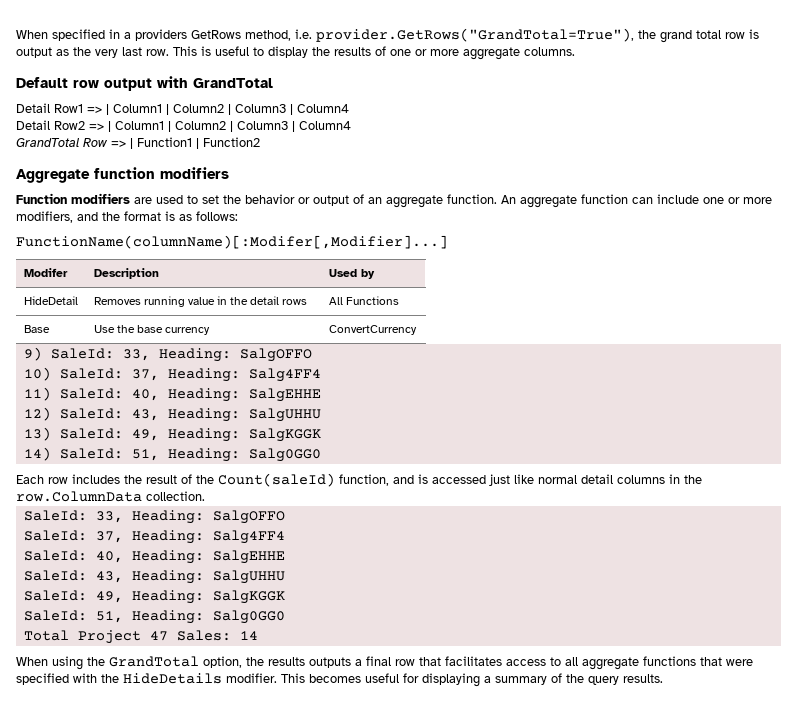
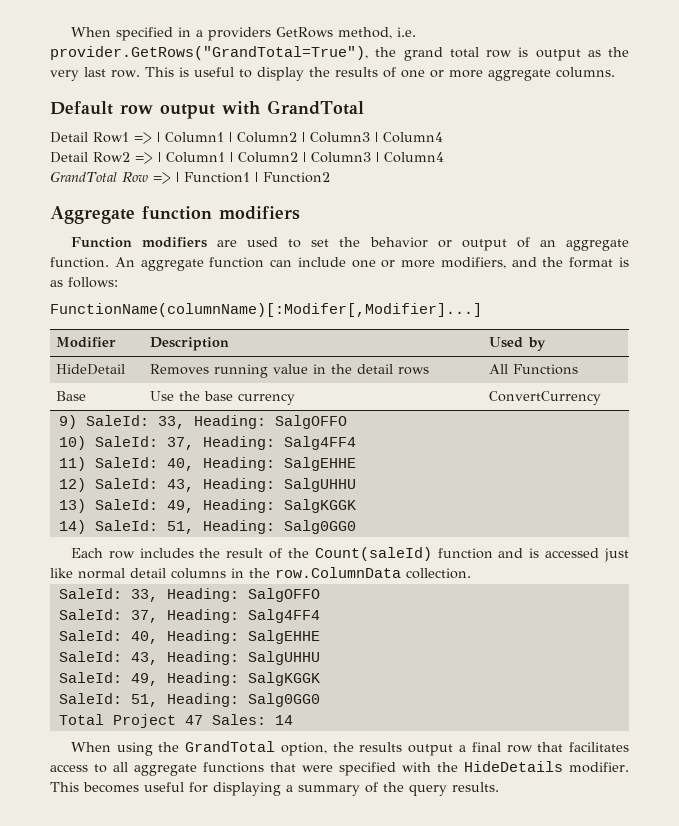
[23,268,68,277] Modifer -> [55,337,116,348] Modifier
[339,474,389,486] function, -> [437,548,493,559] function
[309,657,351,668] outputs -> [408,744,454,756] output

